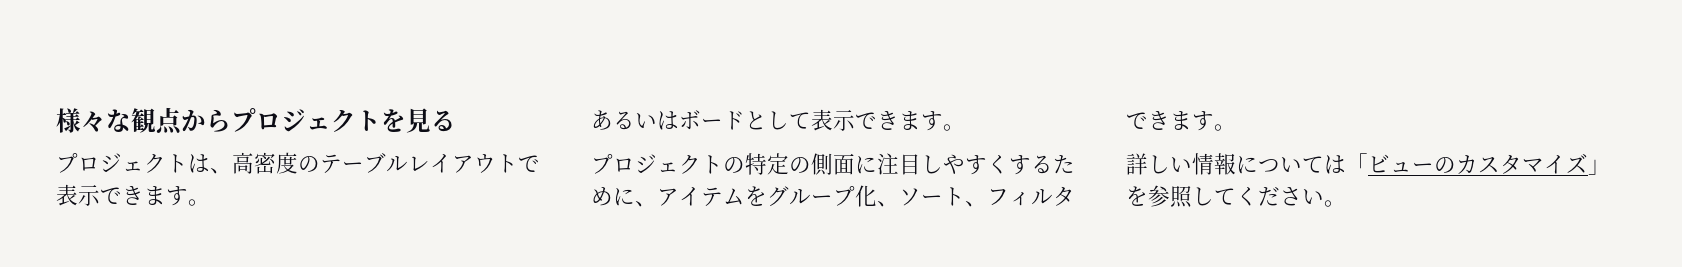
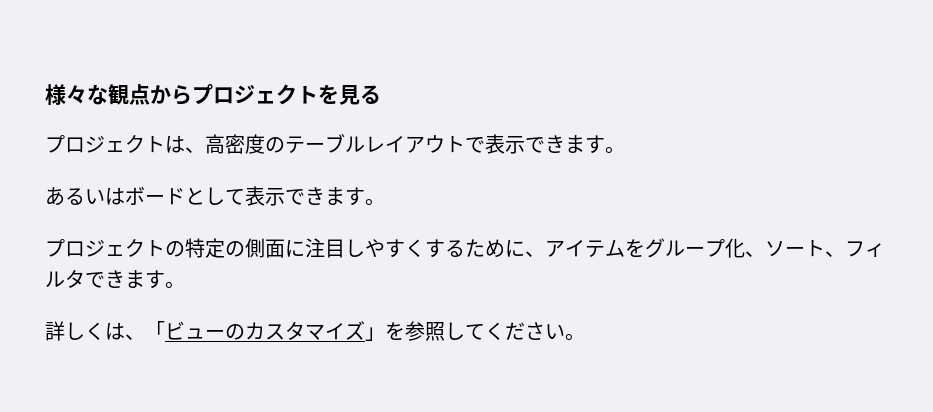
[1170,153,1346,175] い情報については -> [85,322,145,340] くは、

